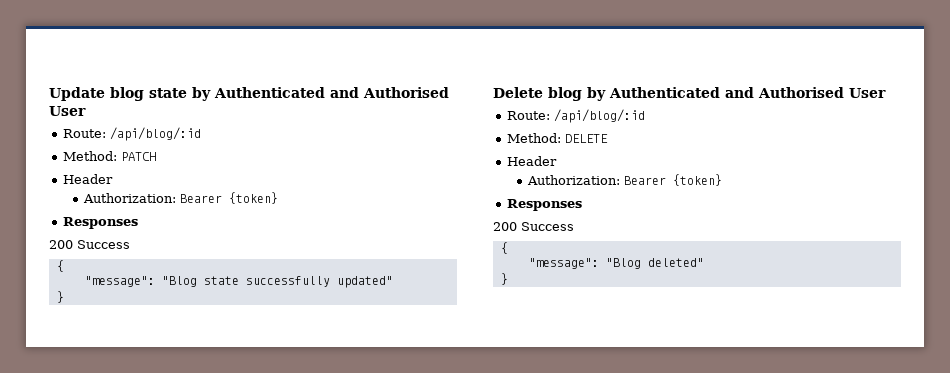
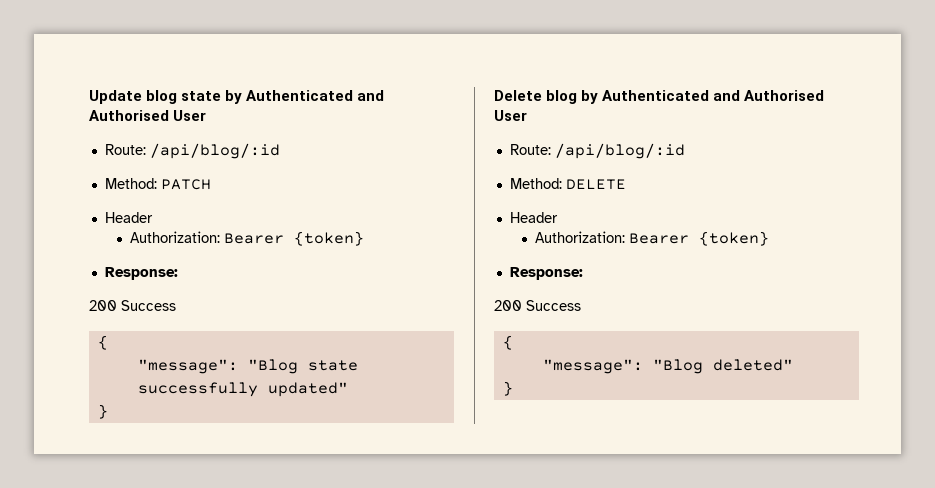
[62,217,138,229] Responses -> [104,267,178,280] Response:
[506,199,582,211] Responses -> [509,267,583,280] Response:

